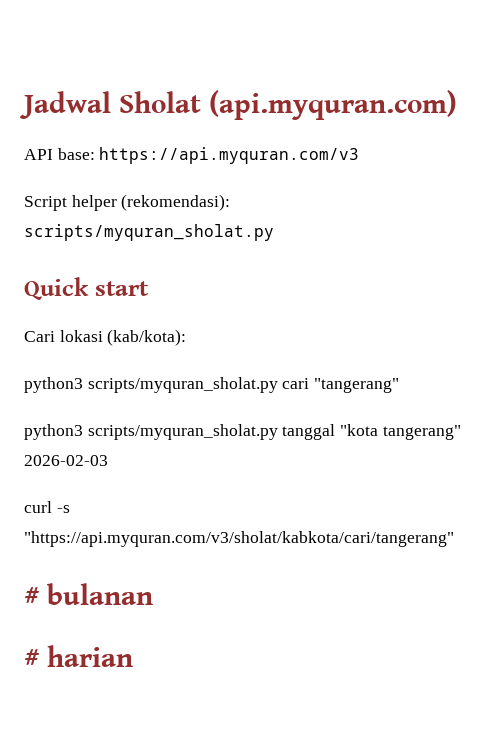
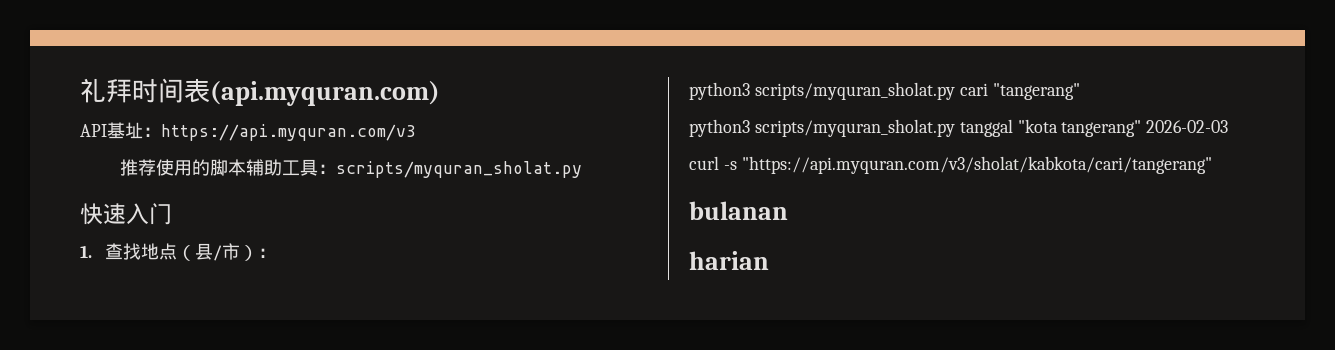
[19,91,201,119] Jadwal Sholat -> [80,78,210,103] 礼拜时间表
[57,148,95,160] base: -> [107,122,161,139] 基址：
[24,194,231,211] [24,224,274,241] [24,277,149,300] [24,329,187,346] Script helper (rekomendasi): scripts/myquran_sholat.py // Quick start // Cari lokasi (kab/kota): -> [119,159,582,178] [80,203,172,225] [80,243,277,261] 推荐使用的脚本辅助工具：scripts/myquran_sholat.py // 快速入门 // 1.查找地点（县/市）：
[24,587,40,605] # -> (1212, 165) none
[24,649,40,667] # -> (788, 210) none

